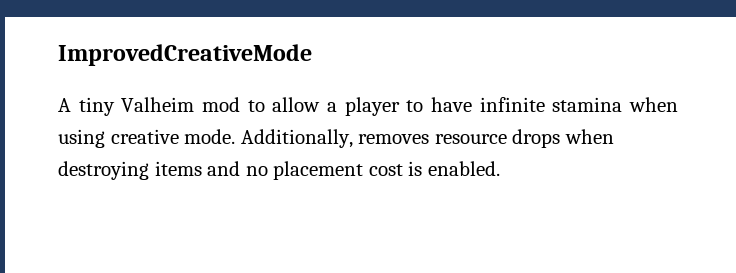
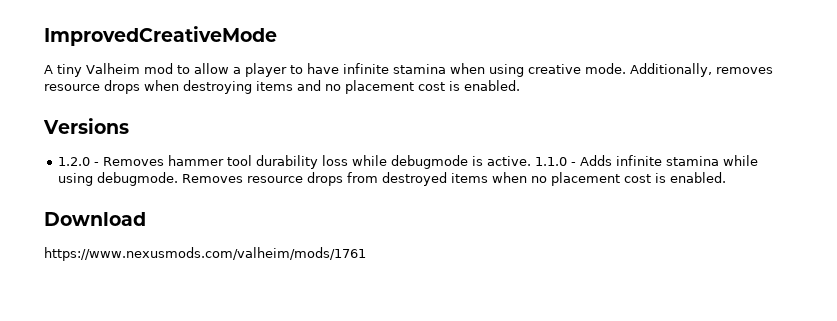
(500, 168) none -> [43,118,129,134] [58,155,759,169] [58,172,727,186] [44,212,146,226] [44,247,366,261] // Versions // 1.2.0 - Removes hammer tool durability loss while debugmode is active. 1.1.0 - Adds infinite stamina while using debugmode. Removes resource drops from destroyed items when no placement cost is enabled. // Download // https://www.nexusmods.com/valheim/mods/1761

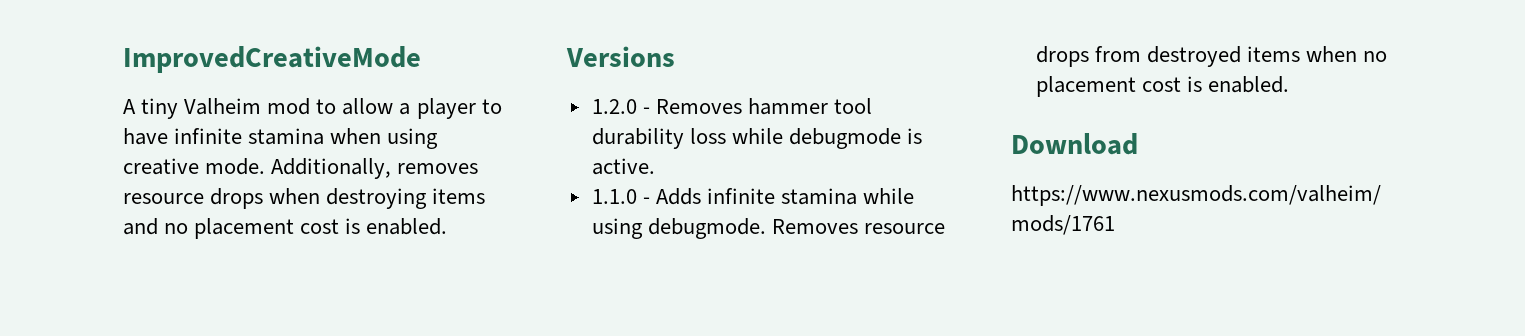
(532, 161) none -> (655, 166) //

